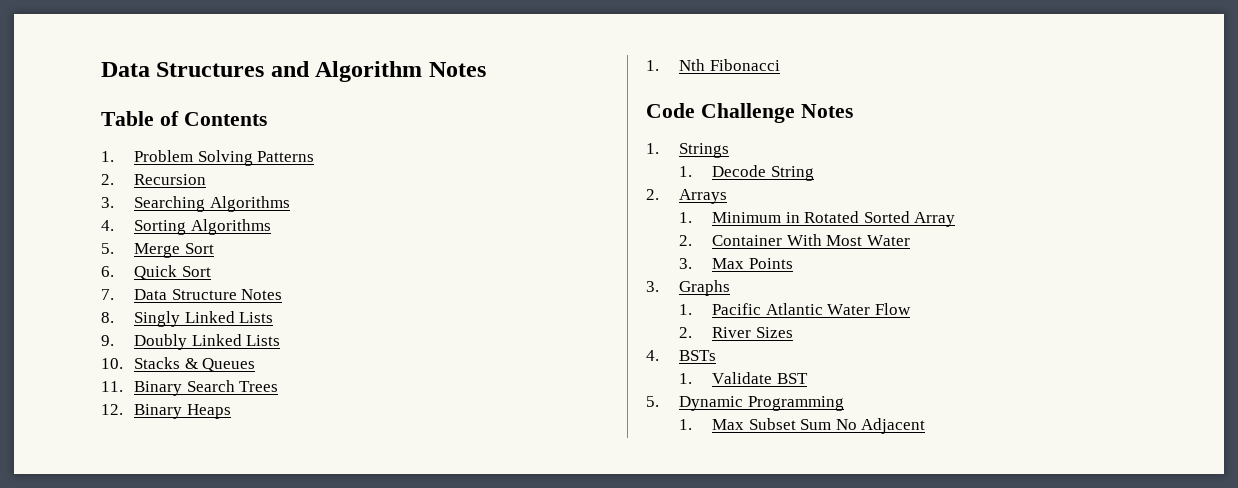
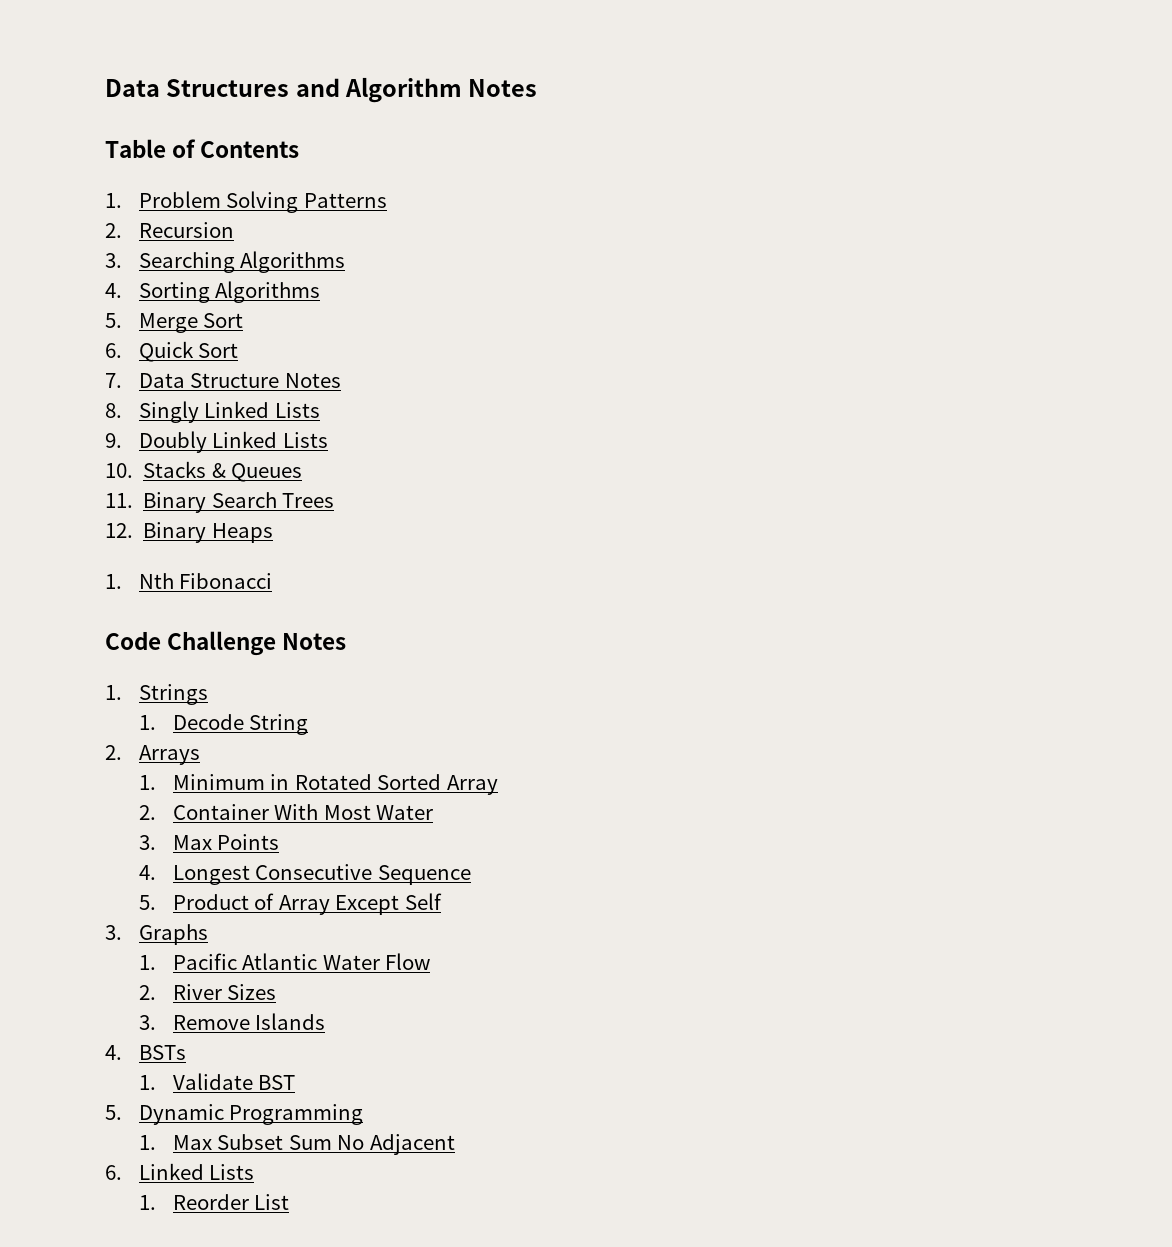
(793, 263) none -> [138,864,471,885] [138,893,442,915] // 4. Longest Consecutive Sequence // 5. Product of Array Except Self
(793, 332) none -> [138,1013,326,1030] // 3. Remove Islands
(926, 426) none -> [105,1163,255,1180] [138,1194,290,1210] // 6. Linked Lists // 1. Reorder List

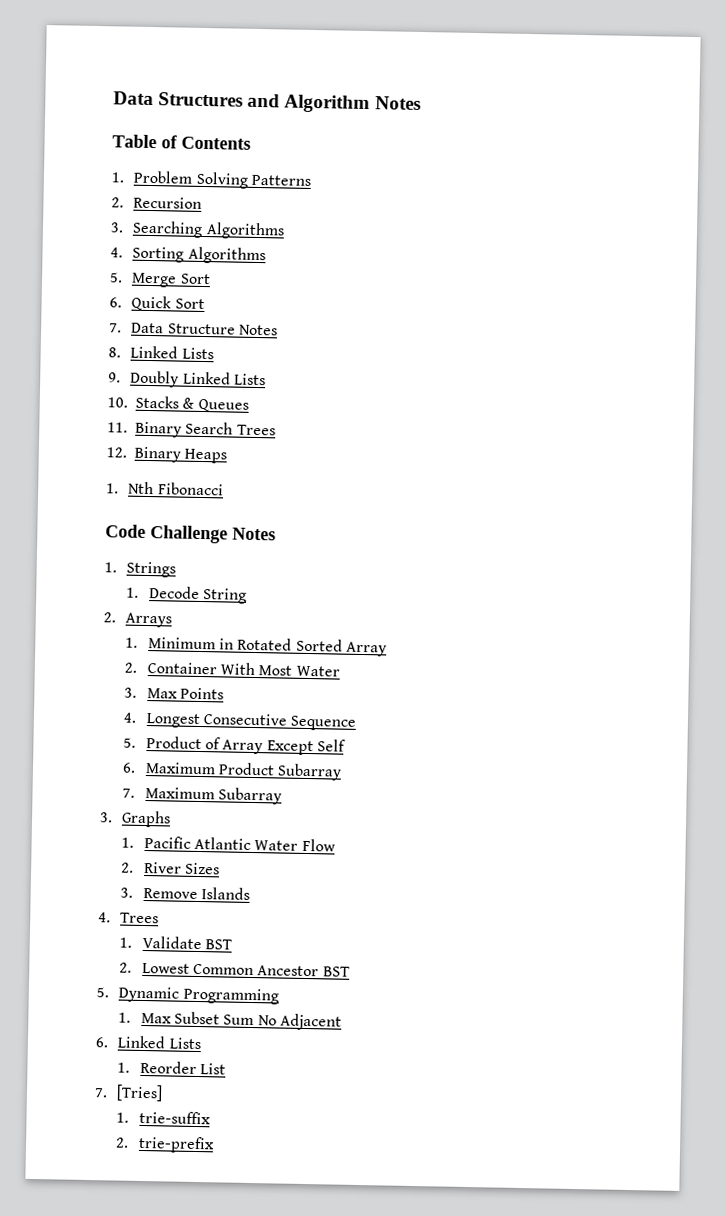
[138,401,199,423] Singly -> (121, 352) none
(442, 901) none -> [122,761,343,781] [122,786,282,805] // 6. Maximum Product Subarray // 7. Maximum Subarray
[138,1045,186,1060] BSTs -> [120,912,160,924] Trees
(296, 1082) none -> [119,962,350,977] // 2. Lowest Common Ancestor BST
(290, 1202) none -> [94,1084,164,1102] [116,1110,211,1125] [115,1135,215,1154] // 7. [Tries] // 1. trie-suffix // 2. trie-prefix

